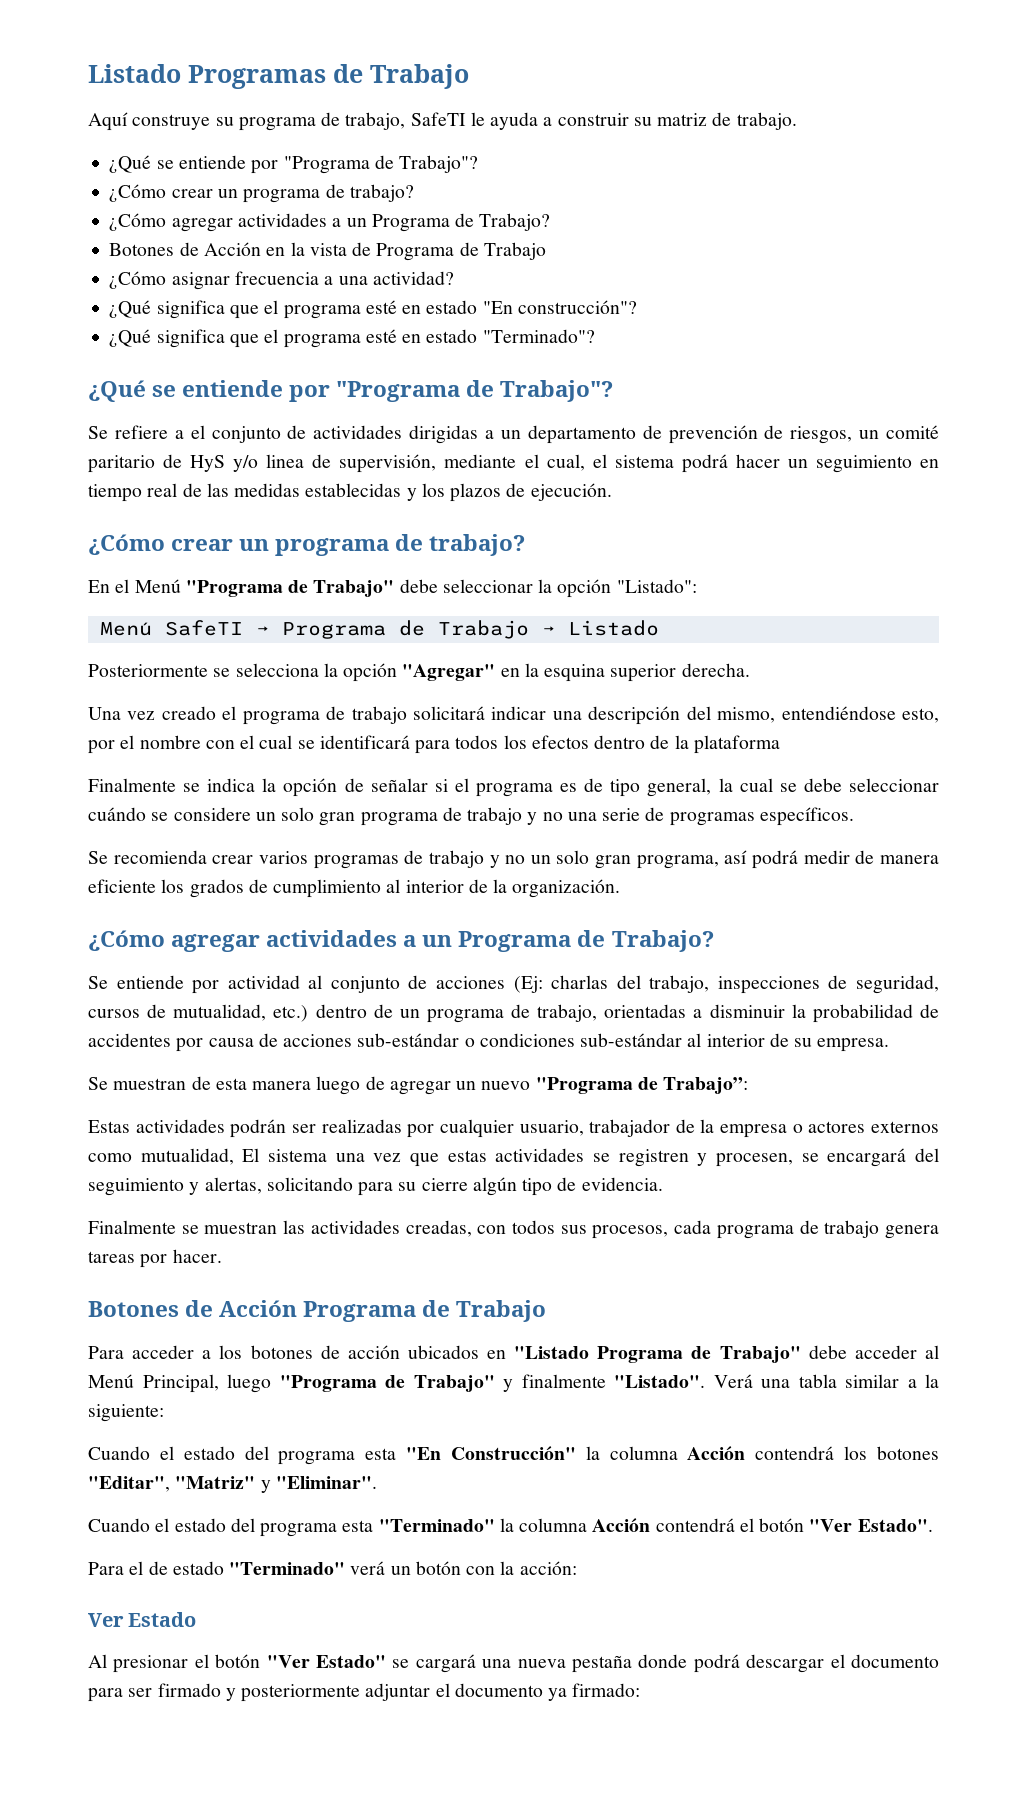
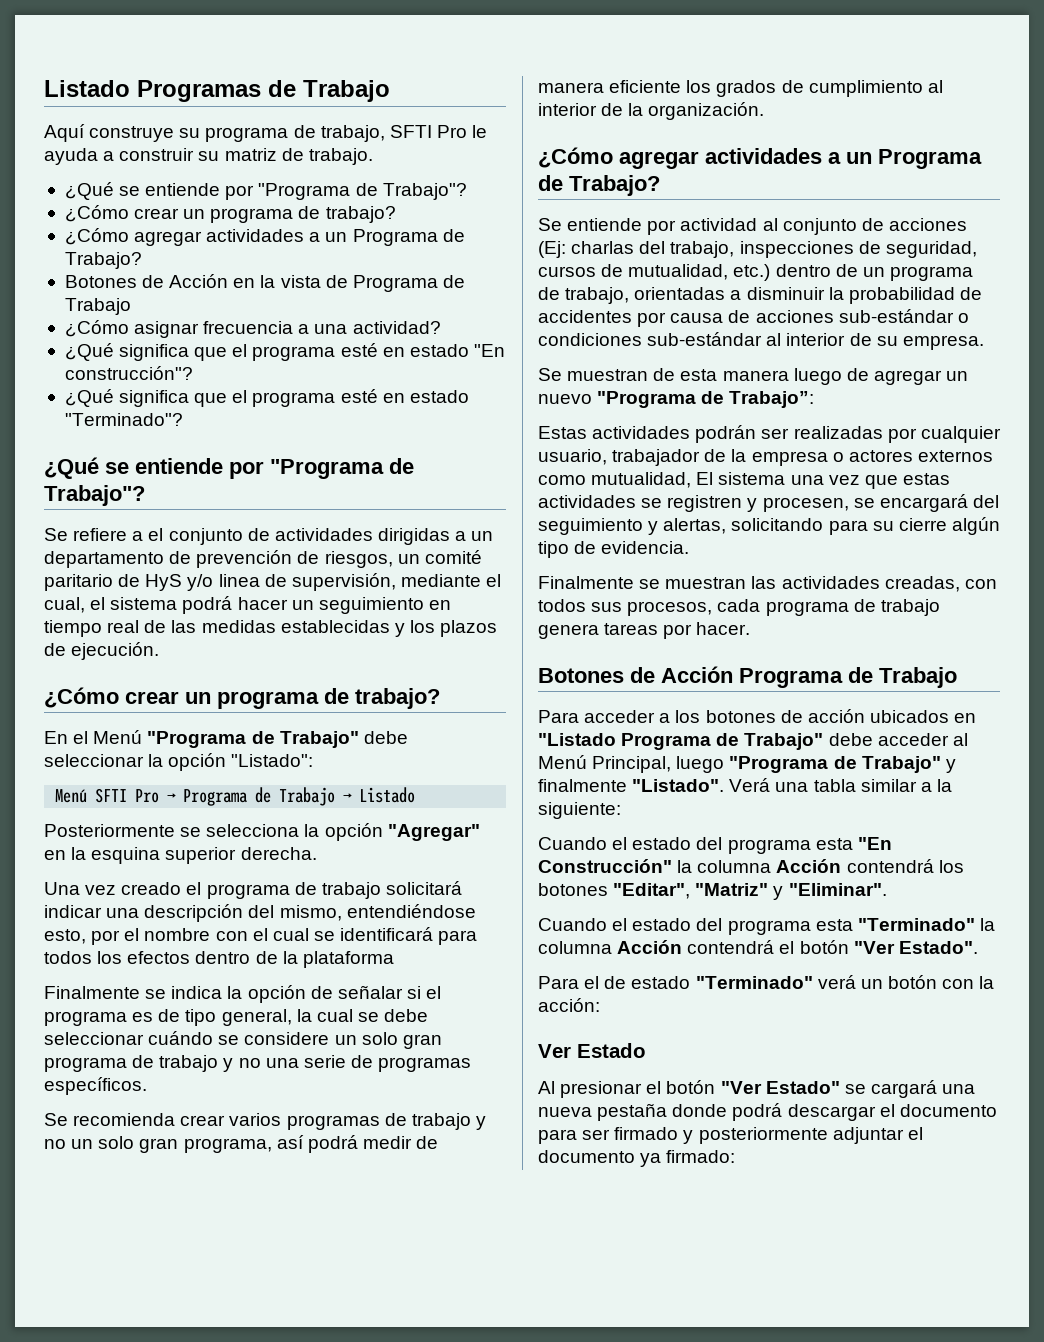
[410,112,466,126] SafeTI -> [389,125,467,138] SFTI Pro
[164,620,243,636] SafeTI -> [95,788,160,803] SFTI Pro

